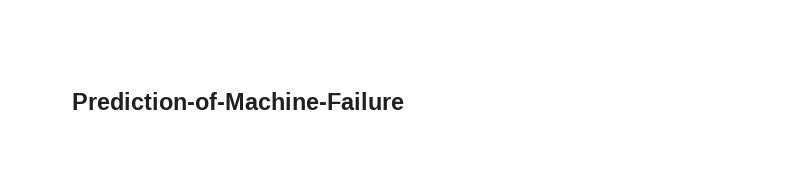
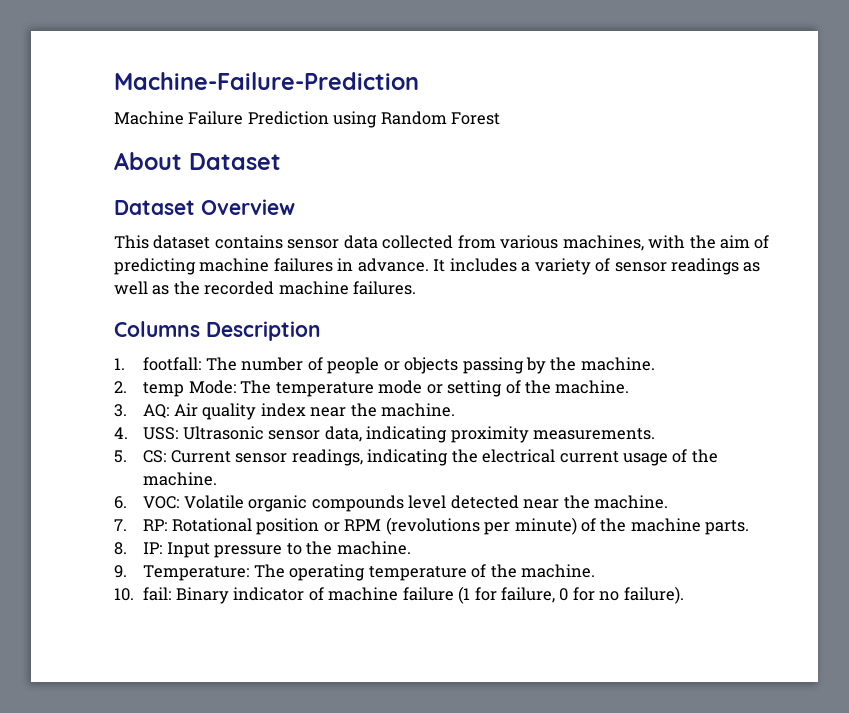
[72,92,404,110] Prediction-of-Machine-Failure -> [114,72,419,90] [114,111,501,128] [114,152,281,170] [114,199,295,215] [114,235,770,251] [114,258,761,275] [114,281,417,295] [114,321,321,341] [114,357,655,374] [114,380,630,397] [114,403,456,420] [114,426,656,443] [114,449,718,466] [143,472,218,486] [114,495,668,512] [114,517,750,535] [114,541,411,558] [114,564,596,581] [114,586,684,604] Machine-Failure-Prediction // Machine Failure Prediction using Random Forest // About Dataset // Dataset Overview // This dataset contains sensor data collected from various machines, with the aim of predicting machine failures in advance. It includes a variety of sensor readings as well as the recorded machine failures. // Columns Description // 1. footfall: The number of people or objects passing by the machine. // 2. temp Mode: The temperature mode or setting of the machine. // 3. AQ: Air quality index near the machine. // 4. USS: Ultrasonic sensor data, indicating proximity measurements. // 5. CS: Current sensor readings, indicating the electrical current usage of the machine. // 6. VOC: Volatile organic compounds level detected near the machine. // 7. RP: Rotational position or RPM (revolutions per minute) of the machine parts. // 8. IP: Input pressure to the machine. // 9. Temperature: The operating temperature of the machine. // 10. fail: Binary indicator of machine failure (1 for failure, 0 for no failure).

